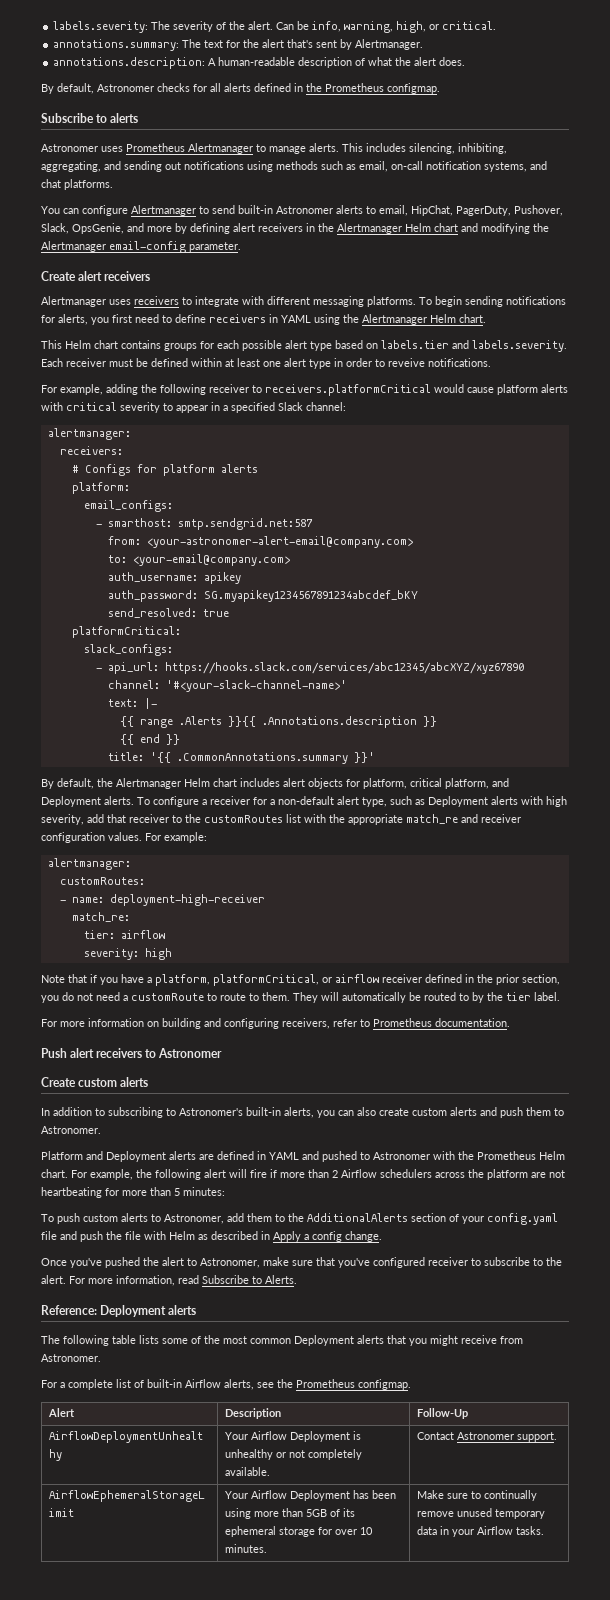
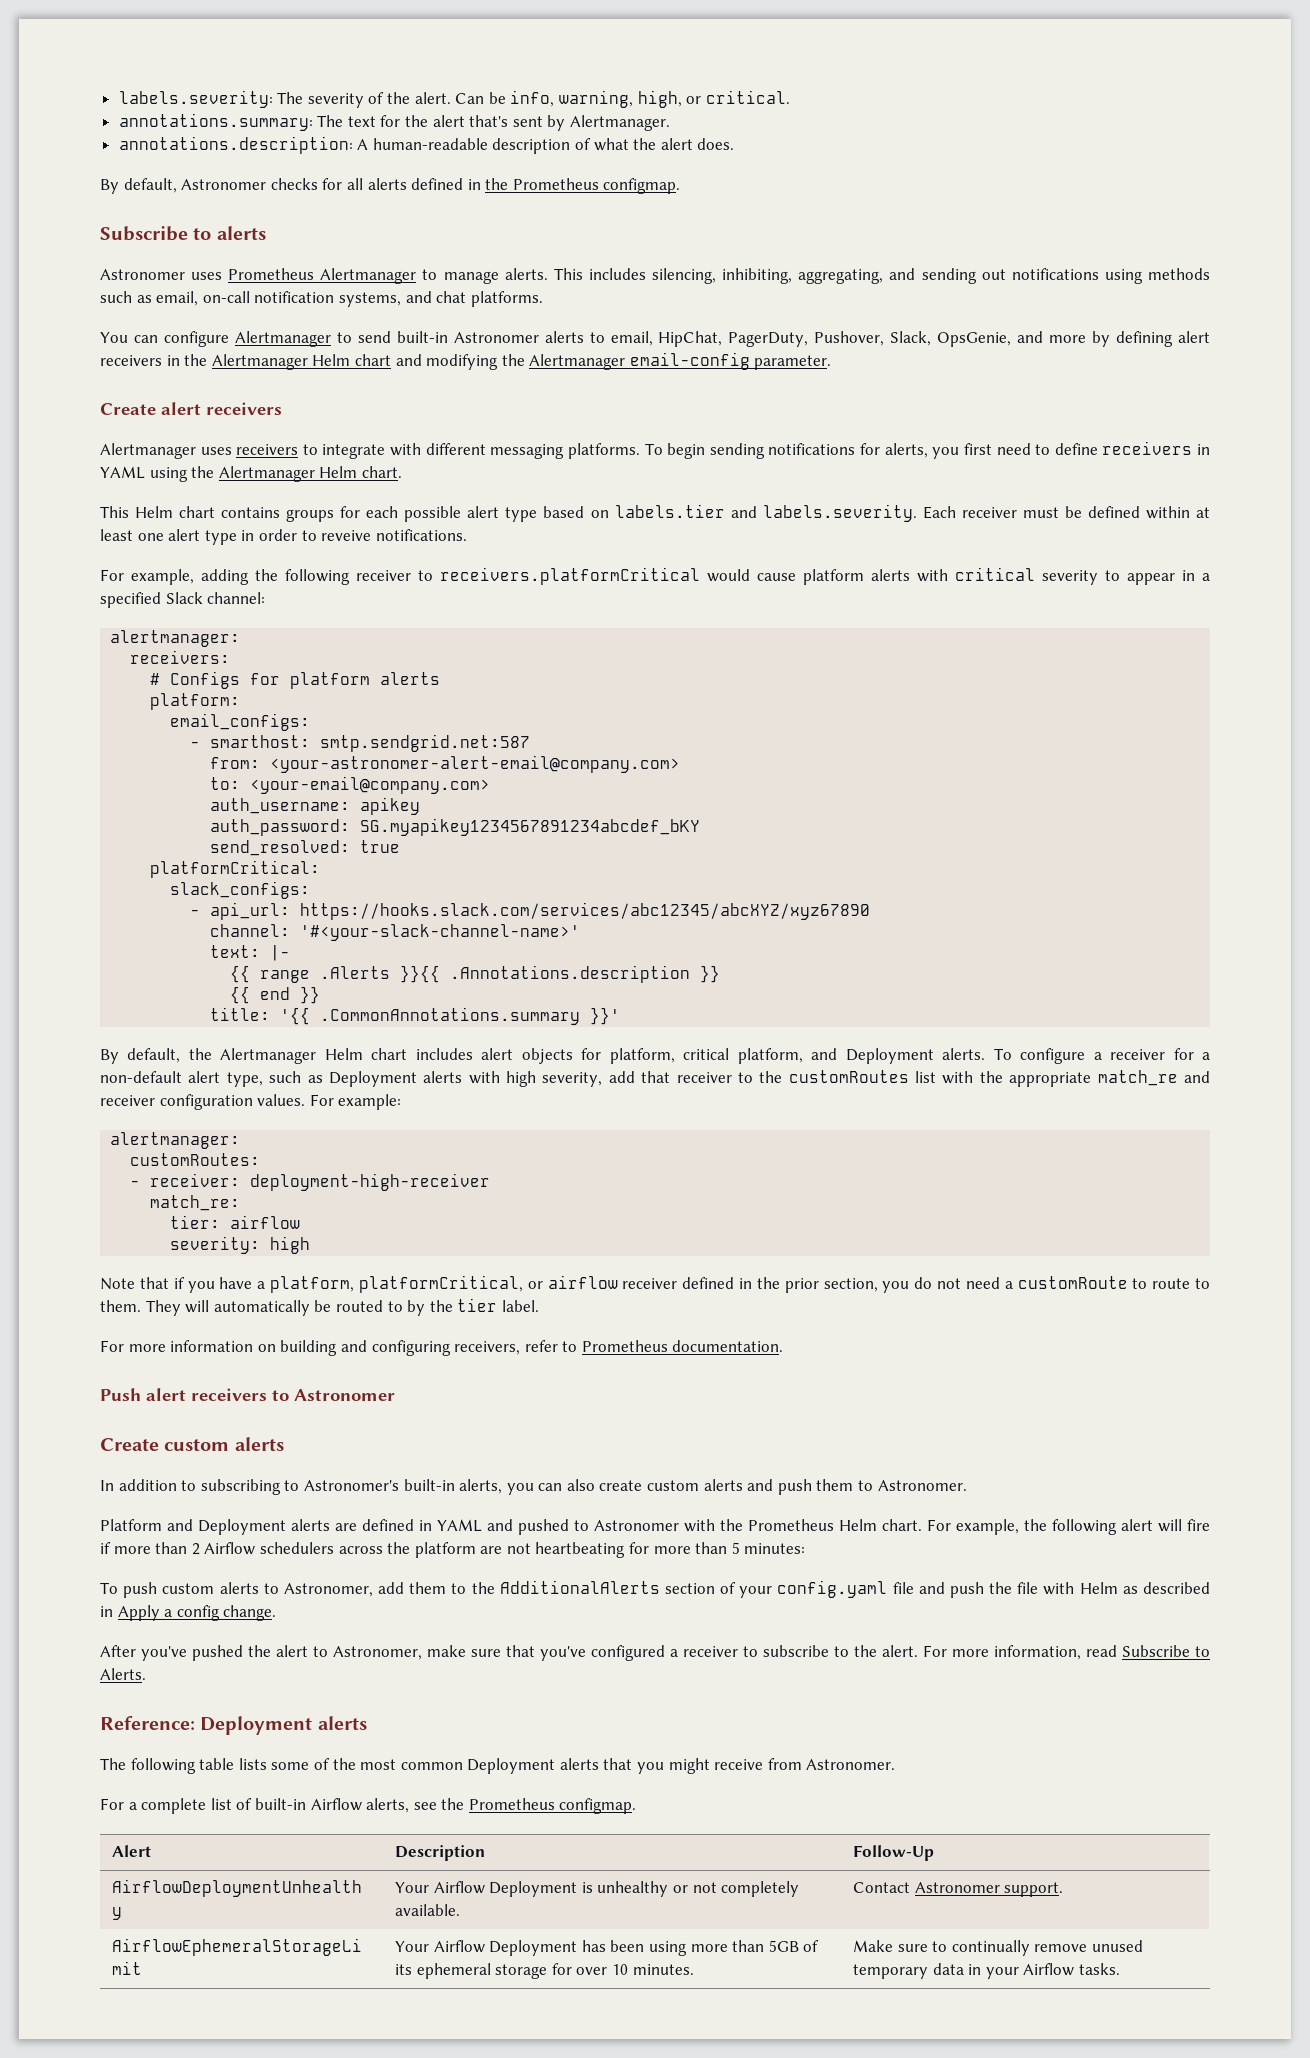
[71,897,104,903] name: -> [150,1173,241,1187] receiver:
[41,1258,67,1266] Once -> [100,1645,136,1657] After
(425, 1262) none -> [670,1649,678,1657] a

